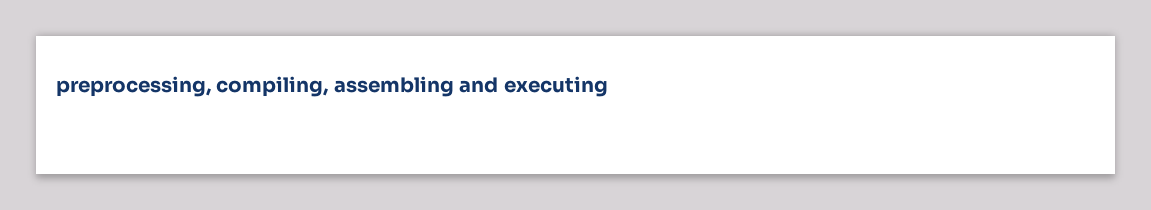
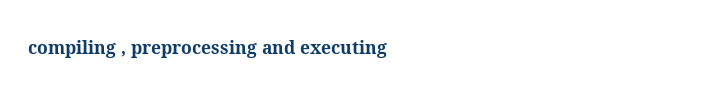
[56,76,454,97] preprocessing, compiling, assembling -> [28,40,257,58] compiling , preprocessing

